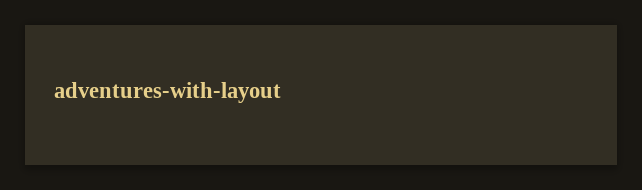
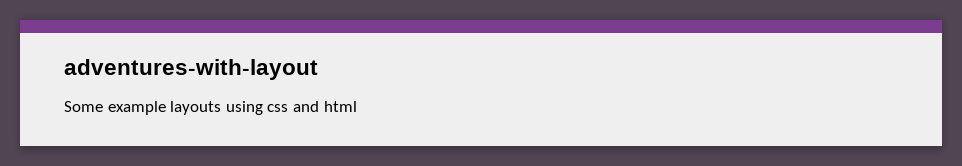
(281, 92) none -> [64,101,357,115] // Some example layouts using css and html

